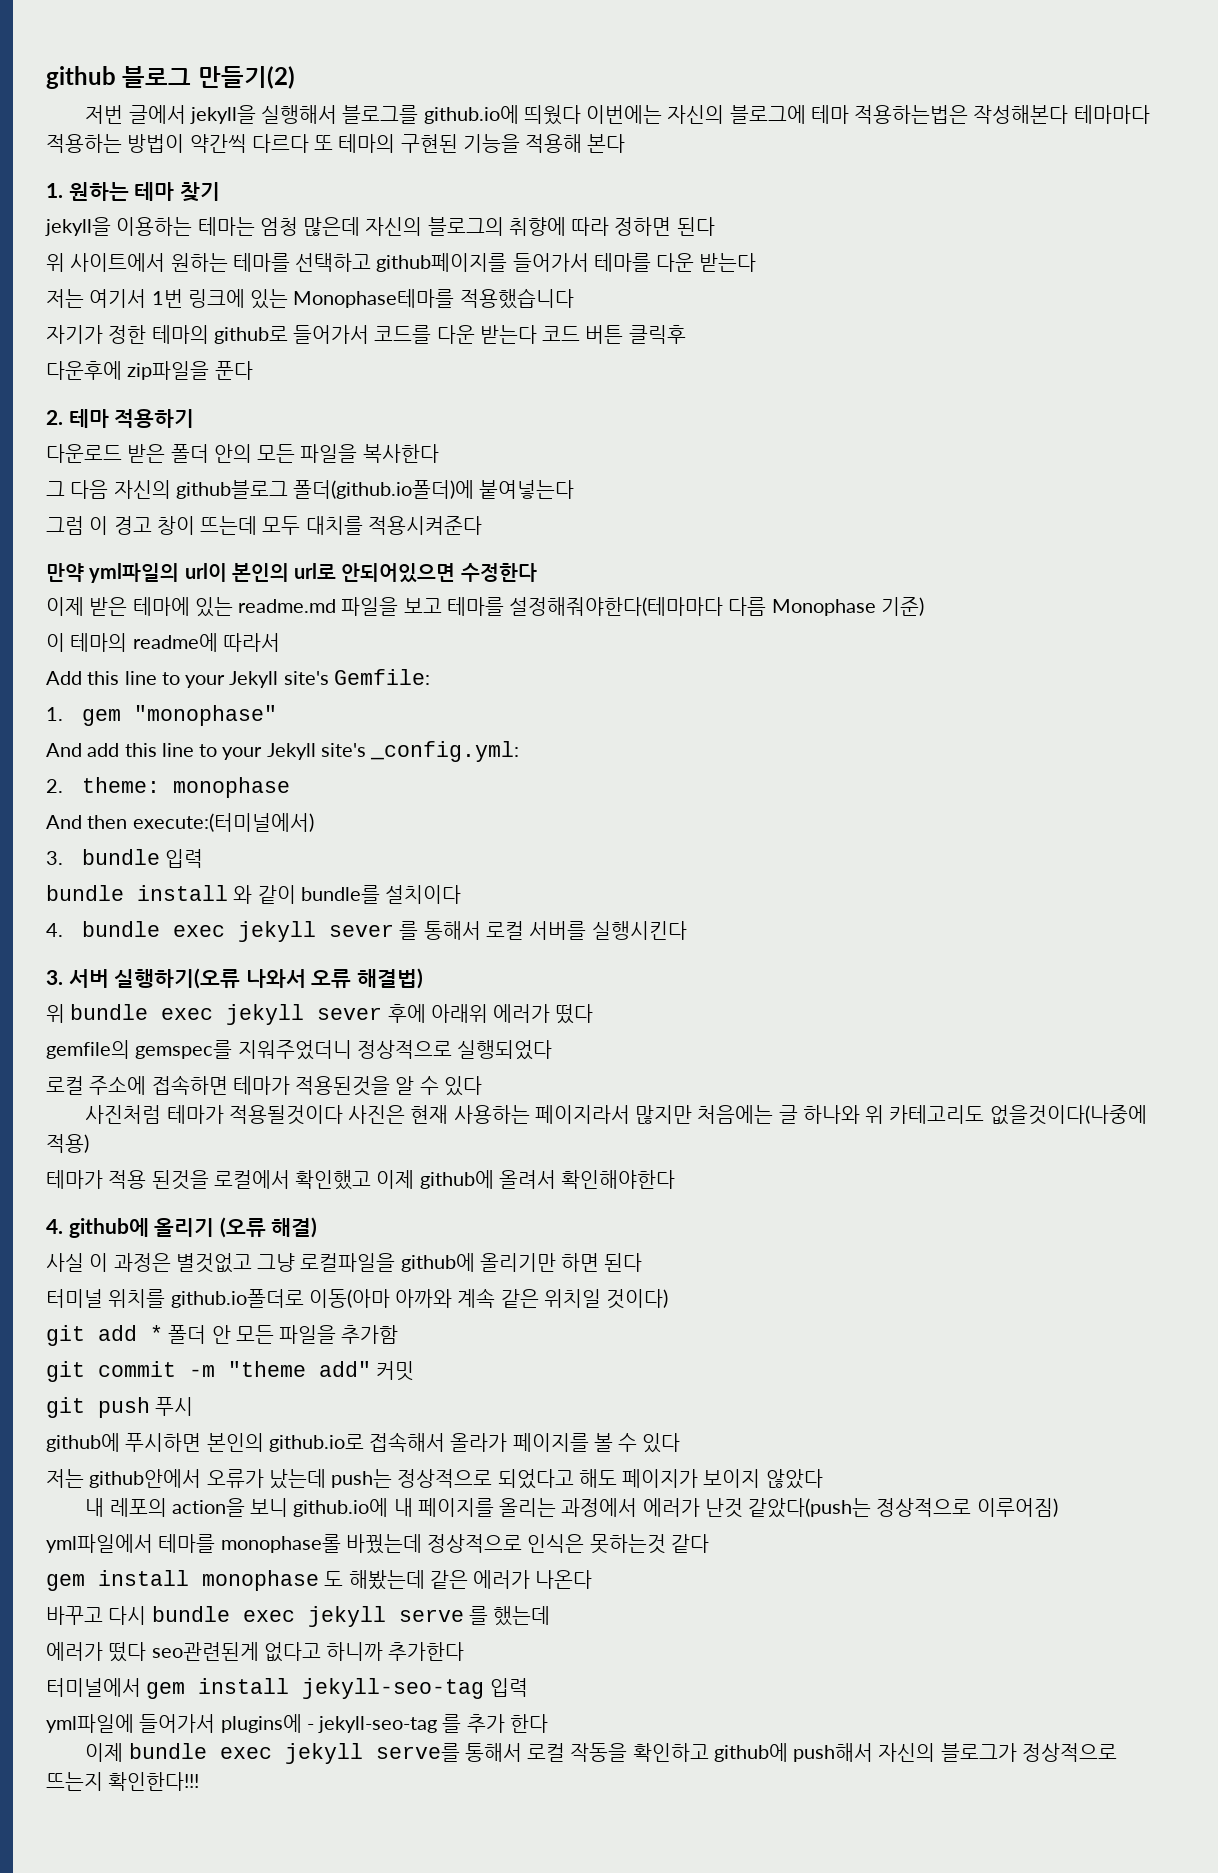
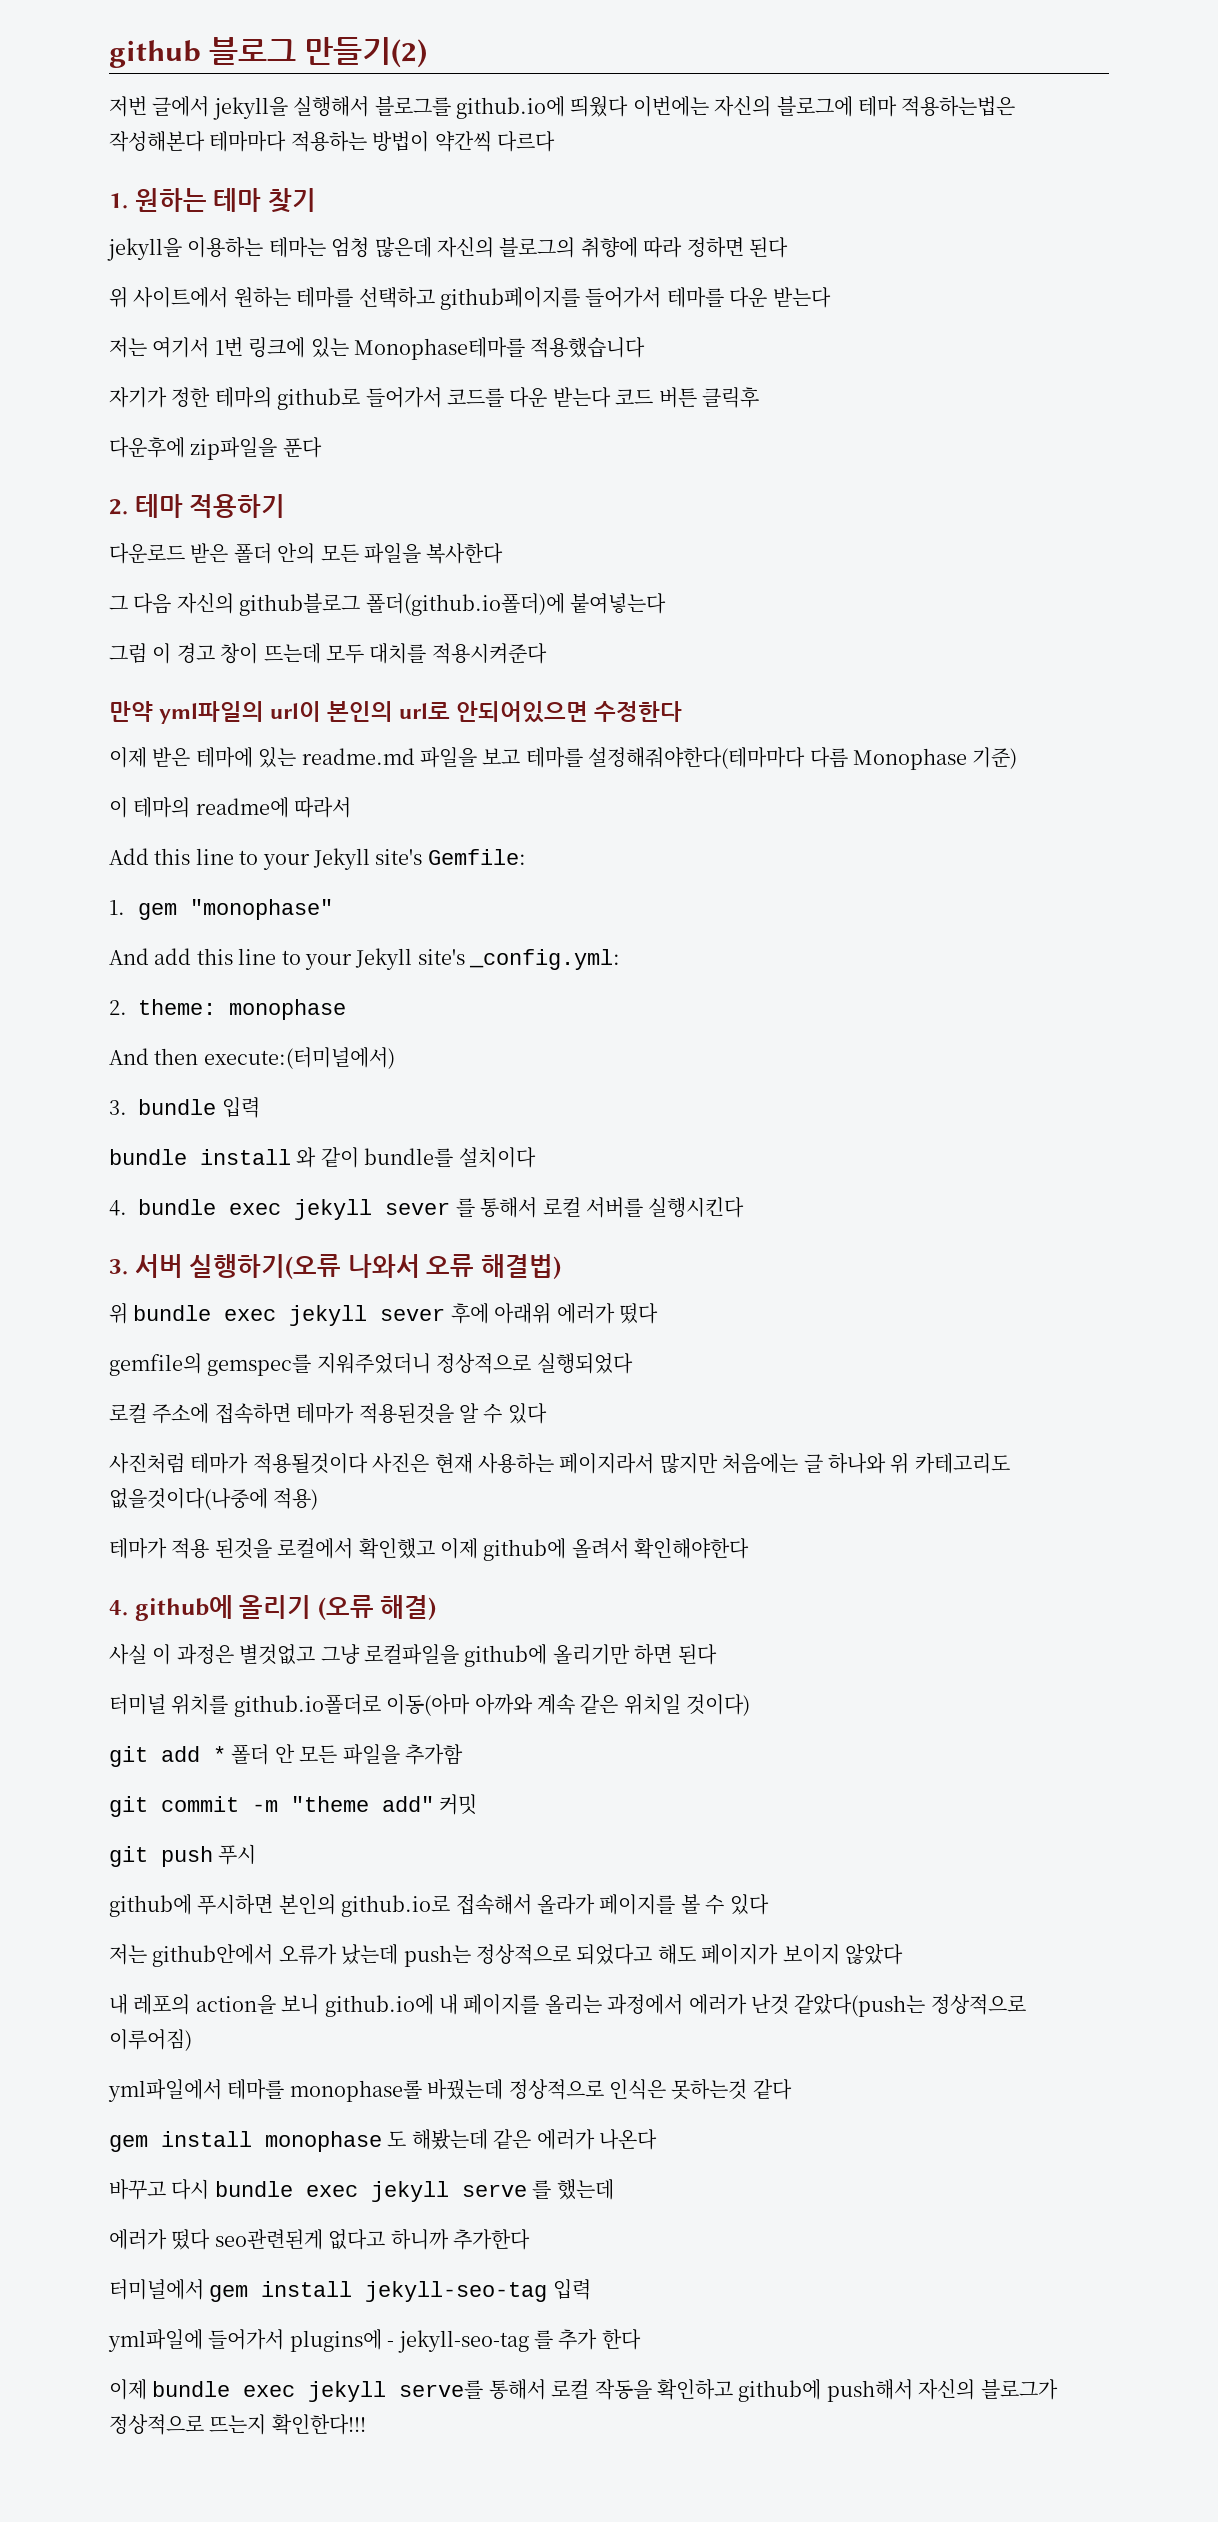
[314,134,626,153] 또 테마의 구현된 기능을 적용해 본다 -> (555, 141) none

